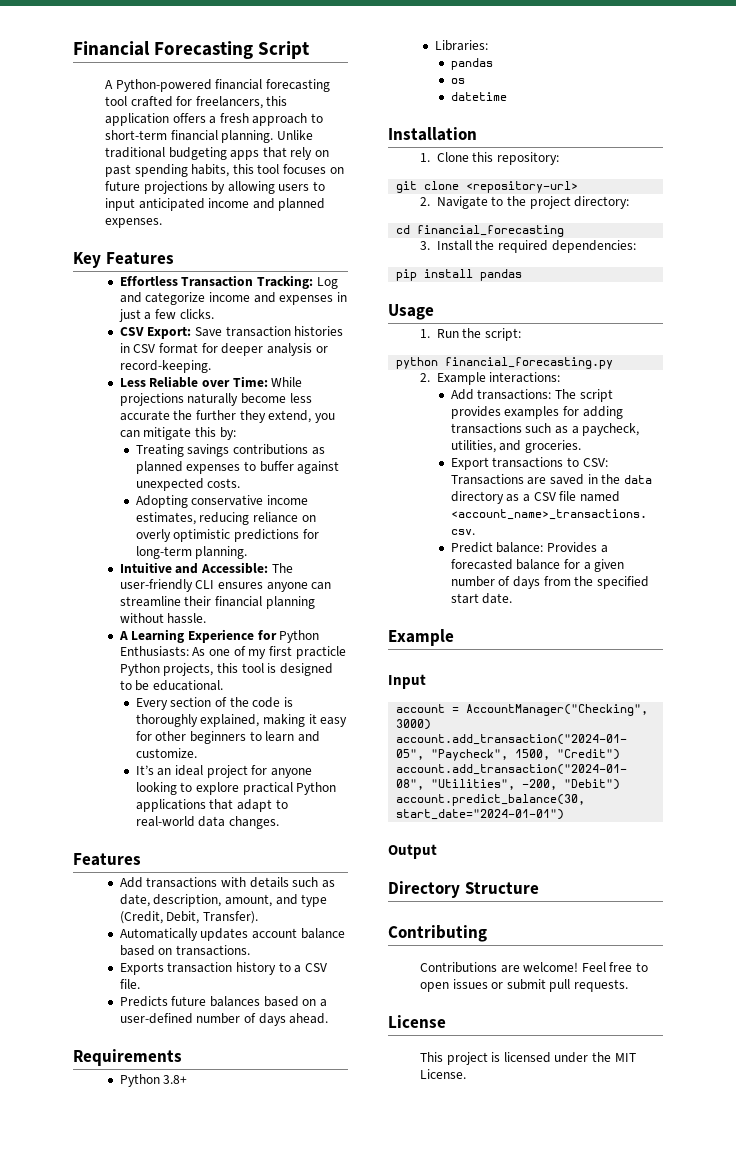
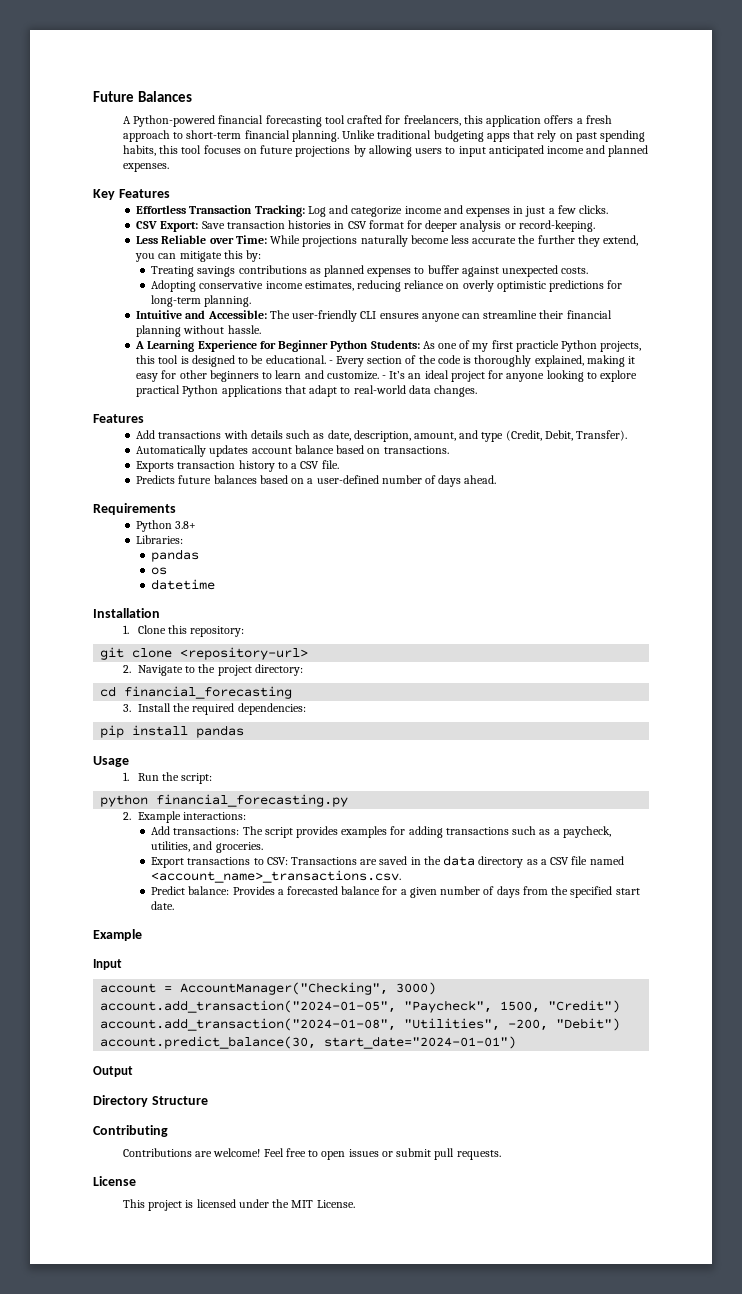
[73,41,310,59] Financial Forecasting Script -> [93,91,192,102] Future Balances
[279,630,320,643] [119,646,189,657] Python Enthusiasts: -> [278,340,420,352] Beginner Python Students:
(224, 685) // -> [328,360,333,364] -
(197, 753) // -> [382,375,387,379] -

